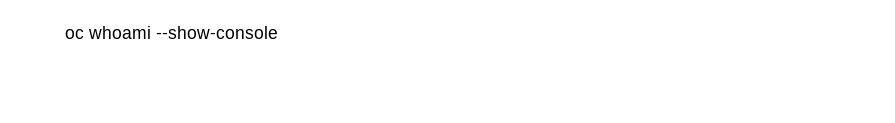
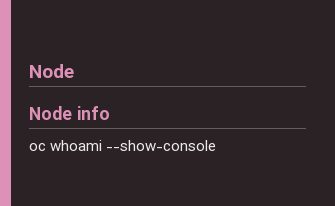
(65, 34) none -> [29,64,74,78] [29,106,110,120] Node // Node info //

